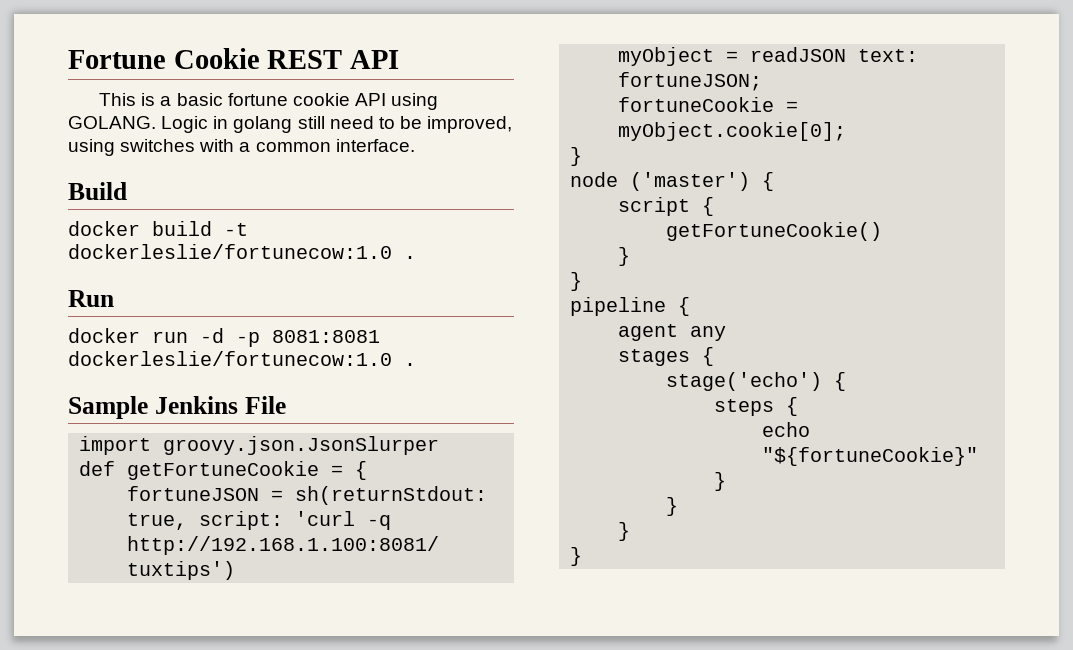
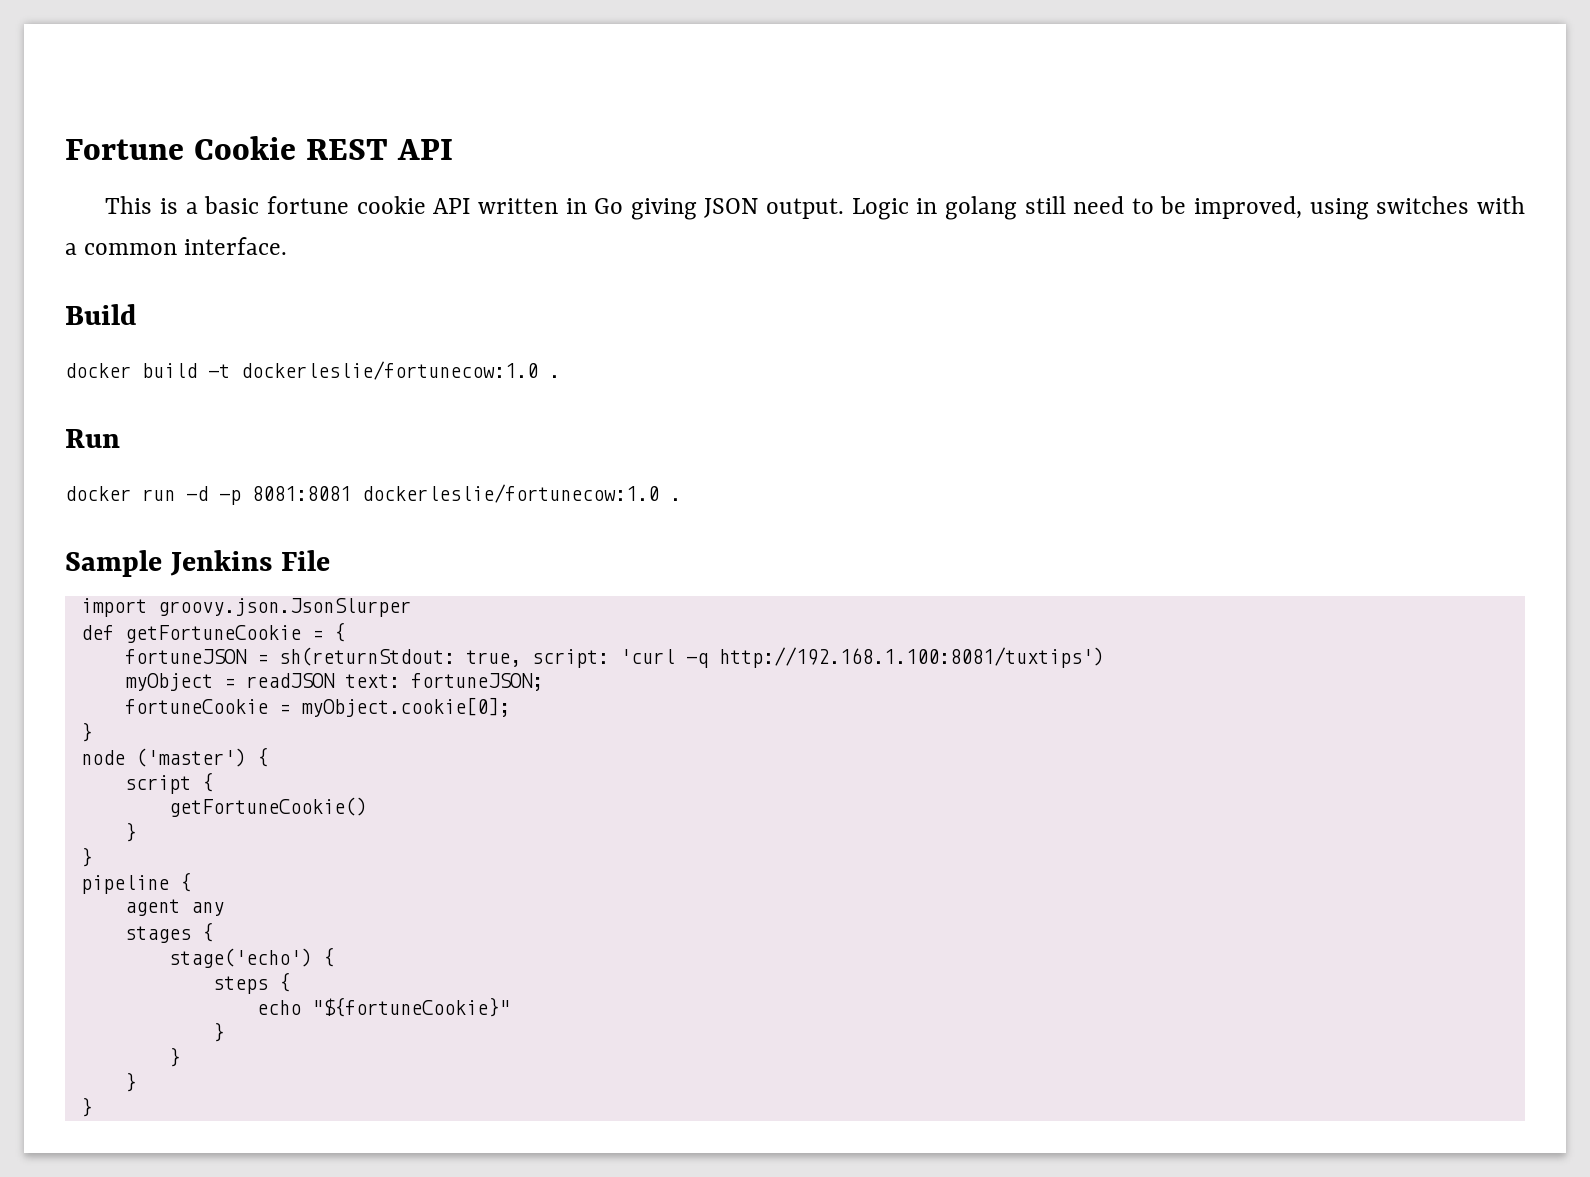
[391,93,439,110] [68,116,156,129] using GOLANG. -> [477,198,845,220] written in Go giving JSON output.

